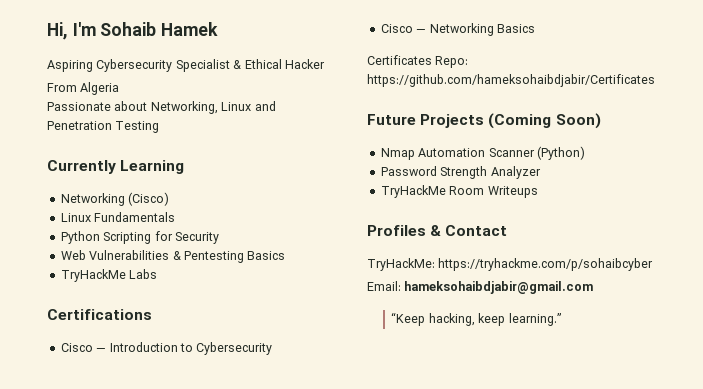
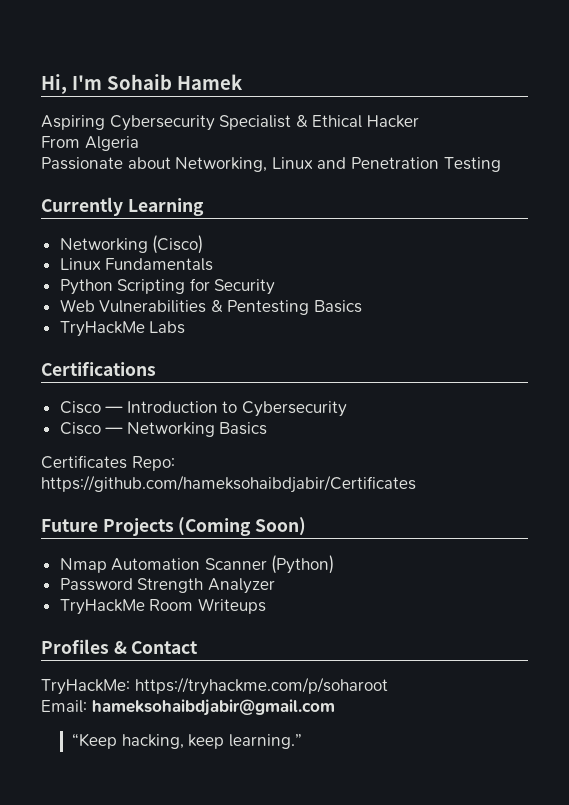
[438,258,654,271] https://tryhackme.com/p/sohaibcyber -> [134,677,388,695] https://tryhackme.com/p/soharoot

